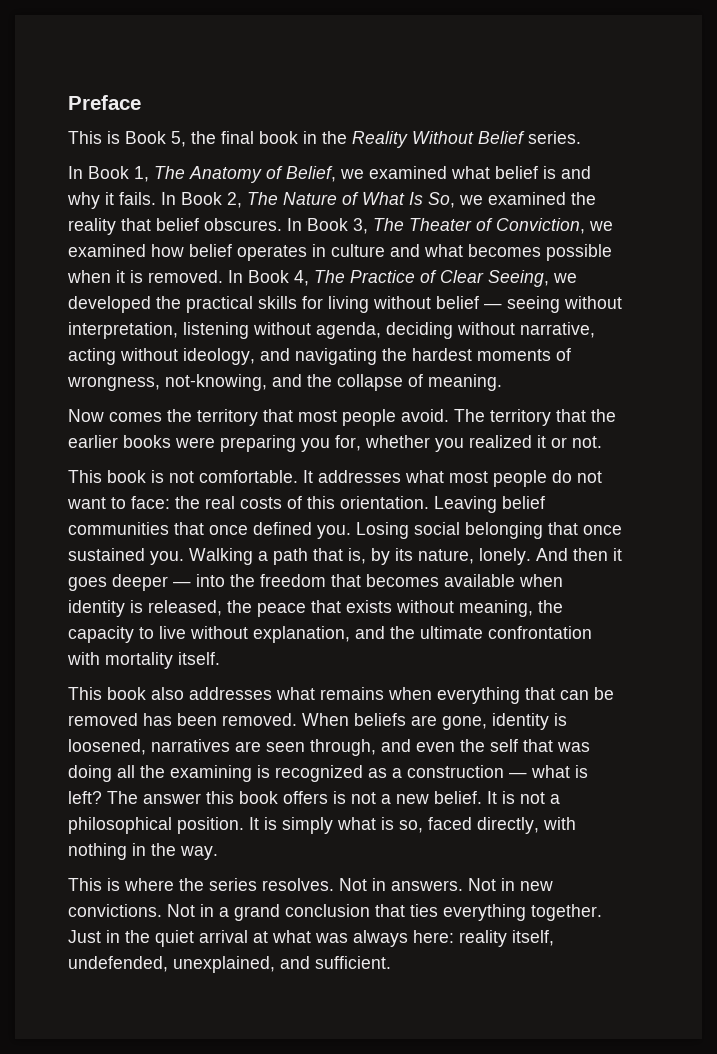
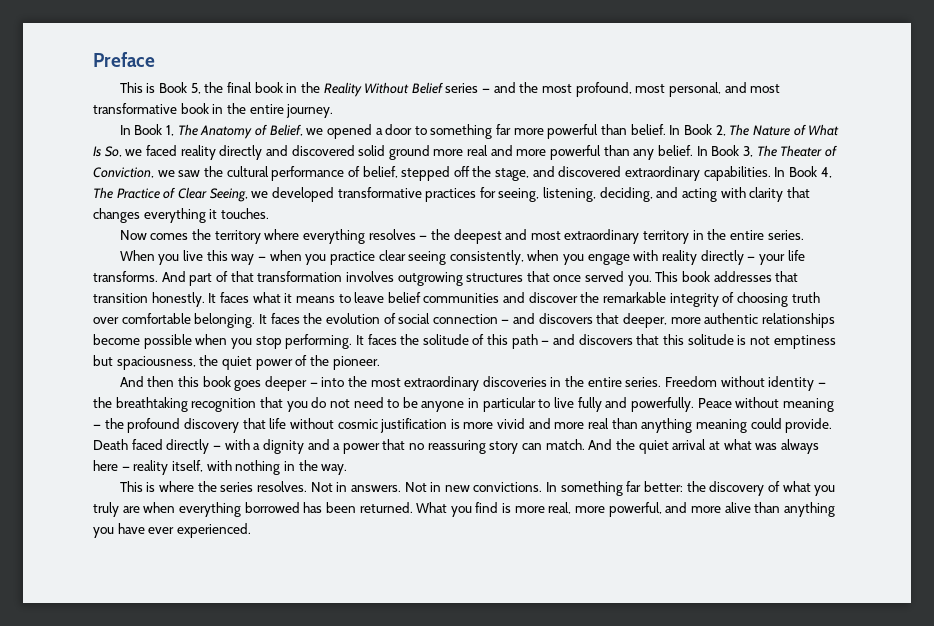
[528,131,581,144] series. -> [445,82,781,97] [93,103,334,118] series — and the most profound, most personal, and most transformative book in the entire journey.
[369,166,591,179] [67,192,156,209] examined what belief is and why it fails. -> [326,124,666,139] opened a door to something far more powerful than belief.
[488,192,596,205] [68,218,282,235] examined the reality that belief obscures. -> [145,145,693,160] faced reality directly and discovered solid ground more real and more powerful than any belief.
[68,244,612,261] [67,270,223,283] examined how belief operates in culture and what becomes possible when it is removed. -> [178,166,771,181] saw the cultural performance of belief, stepped off the stage, and discovered extraordinary capabilities.
[156,296,622,313] [68,322,595,339] [68,348,571,365] [67,374,502,391] [68,409,616,426] [68,435,602,452] [68,470,602,487] [67,496,545,513] [68,522,622,539] [68,548,622,565] the practical skills for living without belief — seeing without interpretation, listening without agenda, deciding without narrative, acting without ideology, and navigating the hardest moments of wrongness, not-knowing, and the collapse of meaning. // Now comes the territory that most people avoid. The territory that the earlier books were preparing you for, whether you realized it or not. // This book is not comfortable. It addresses what most people do not want to face: the real costs of this orientation. Leaving belief communities that once defined you. Losing social belonging that once sustained you. Walking a path that is, by its nature, lonely. And then it -> [337,187,810,202] [93,208,269,223] [119,229,804,244] [119,250,805,265] [93,271,799,286] [93,292,820,307] [93,313,835,328] [93,334,836,349] [93,355,380,370] [119,376,231,387] transformative practices for seeing, listening, deciding, and acting with clarity that changes everything it touches. // Now comes the territory where everything resolves — the deepest and most extraordinary territory in the entire series. // When you live this way — when you practice clear seeing consistently, when you engage with reality directly — your life transforms. And part of that transformation involves outgrowing structures that once served you. This book addresses that transition honestly. It faces what it means to leave belief communities and discover the remarkable integrity of choosing truth over comfortable belonging. It faces the evolution of social connection — and discovers that deeper, more authentic relationships become possible when you stop performing. It faces the solitude of this path — and discovers that this solitude is not emptiness but spaciousness, the quiet power of the pioneer. // And then this book
[260,574,563,587] [68,600,563,617] [68,626,592,643] [67,652,220,669] [68,687,614,704] [68,713,567,730] [68,739,590,756] [68,765,588,782] [68,791,560,804] [68,817,539,834] freedom that becomes available when identity is released, the peace that exists without meaning, the capacity to live without explanation, and the ultimate confrontation with mortality itself. // This book also addresses what remains when everything that can be removed has been removed. When beliefs are gone, identity is loosened, narratives are seen through, and even the self that was doing all the examining is recognized as a construction — what is left? The answer this book offers is not a new belief. It is not a philosophical position. It is simply what is so, faced directly, -> [370,376,826,391] [93,397,834,412] [93,418,833,433] [93,439,819,454] [93,460,203,475] most extraordinary discoveries in the entire series. Freedom without identity — the breathtaking recognition that you do not need to be anyone in particular to live fully and powerfully. Peace without meaning — the profound discovery that life without cosmic justification is more vivid and more real than anything meaning could provide. Death faced directly — with a dignity and a power that no reassuring story can match. And the quiet arrival at what was always here — reality itself,
[167,904,602,921] [68,930,554,947] [68,956,391,973] Not in a grand conclusion that ties everything together. Just in the quiet arrival at what was always here: reality itself, undefended, unexplained, and sufficient. -> [546,481,836,496] [93,502,835,517] [93,523,251,538] In something far better: the discovery of what you truly are when everything borrowed has been returned. What you find is more real, more powerful, and more alive than anything you have ever experienced.

